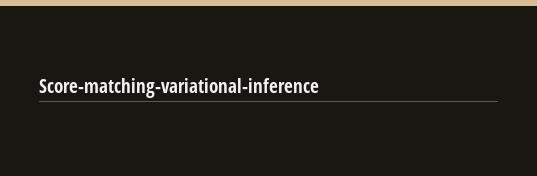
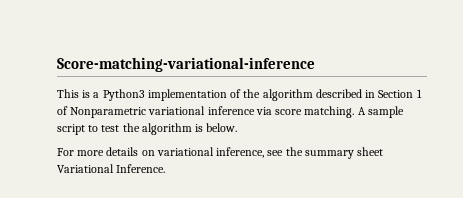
(319, 88) none -> [57,89,422,101] [57,106,404,118] [57,123,238,135] [57,147,384,159] [57,164,166,173] // This is a Python3 implementation of the algorithm described in Section 1 of Nonparametric variational inference via score matching. A sample script to test the algorithm is below. // For more details on variational inference, see the summary sheet Variational Inference.

